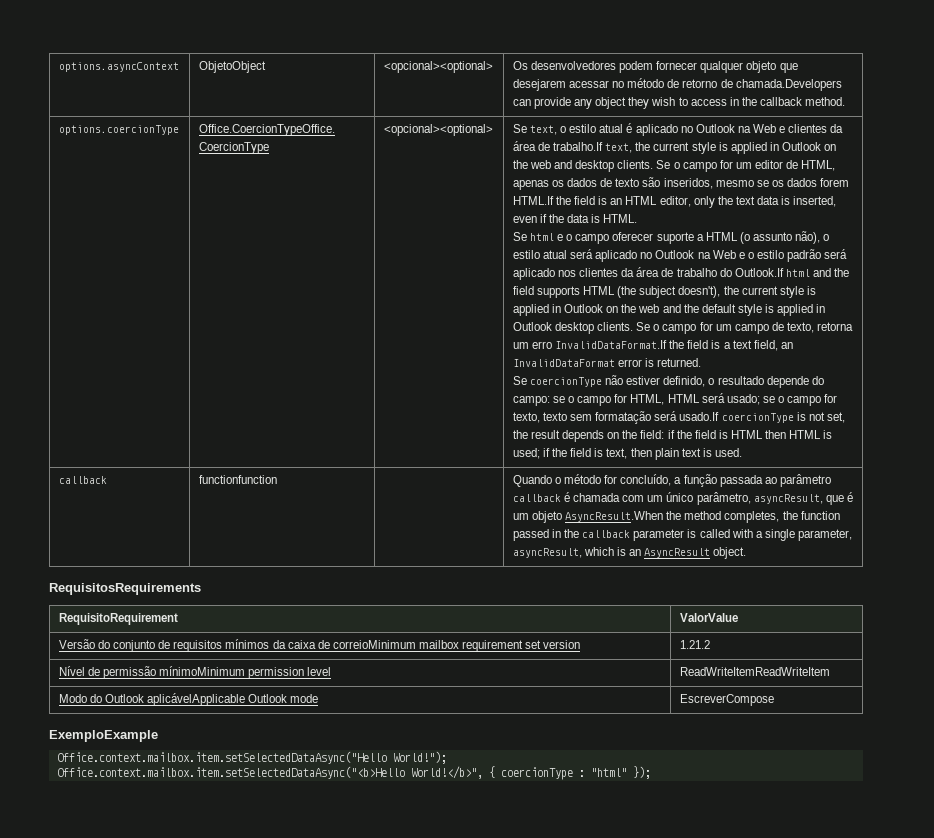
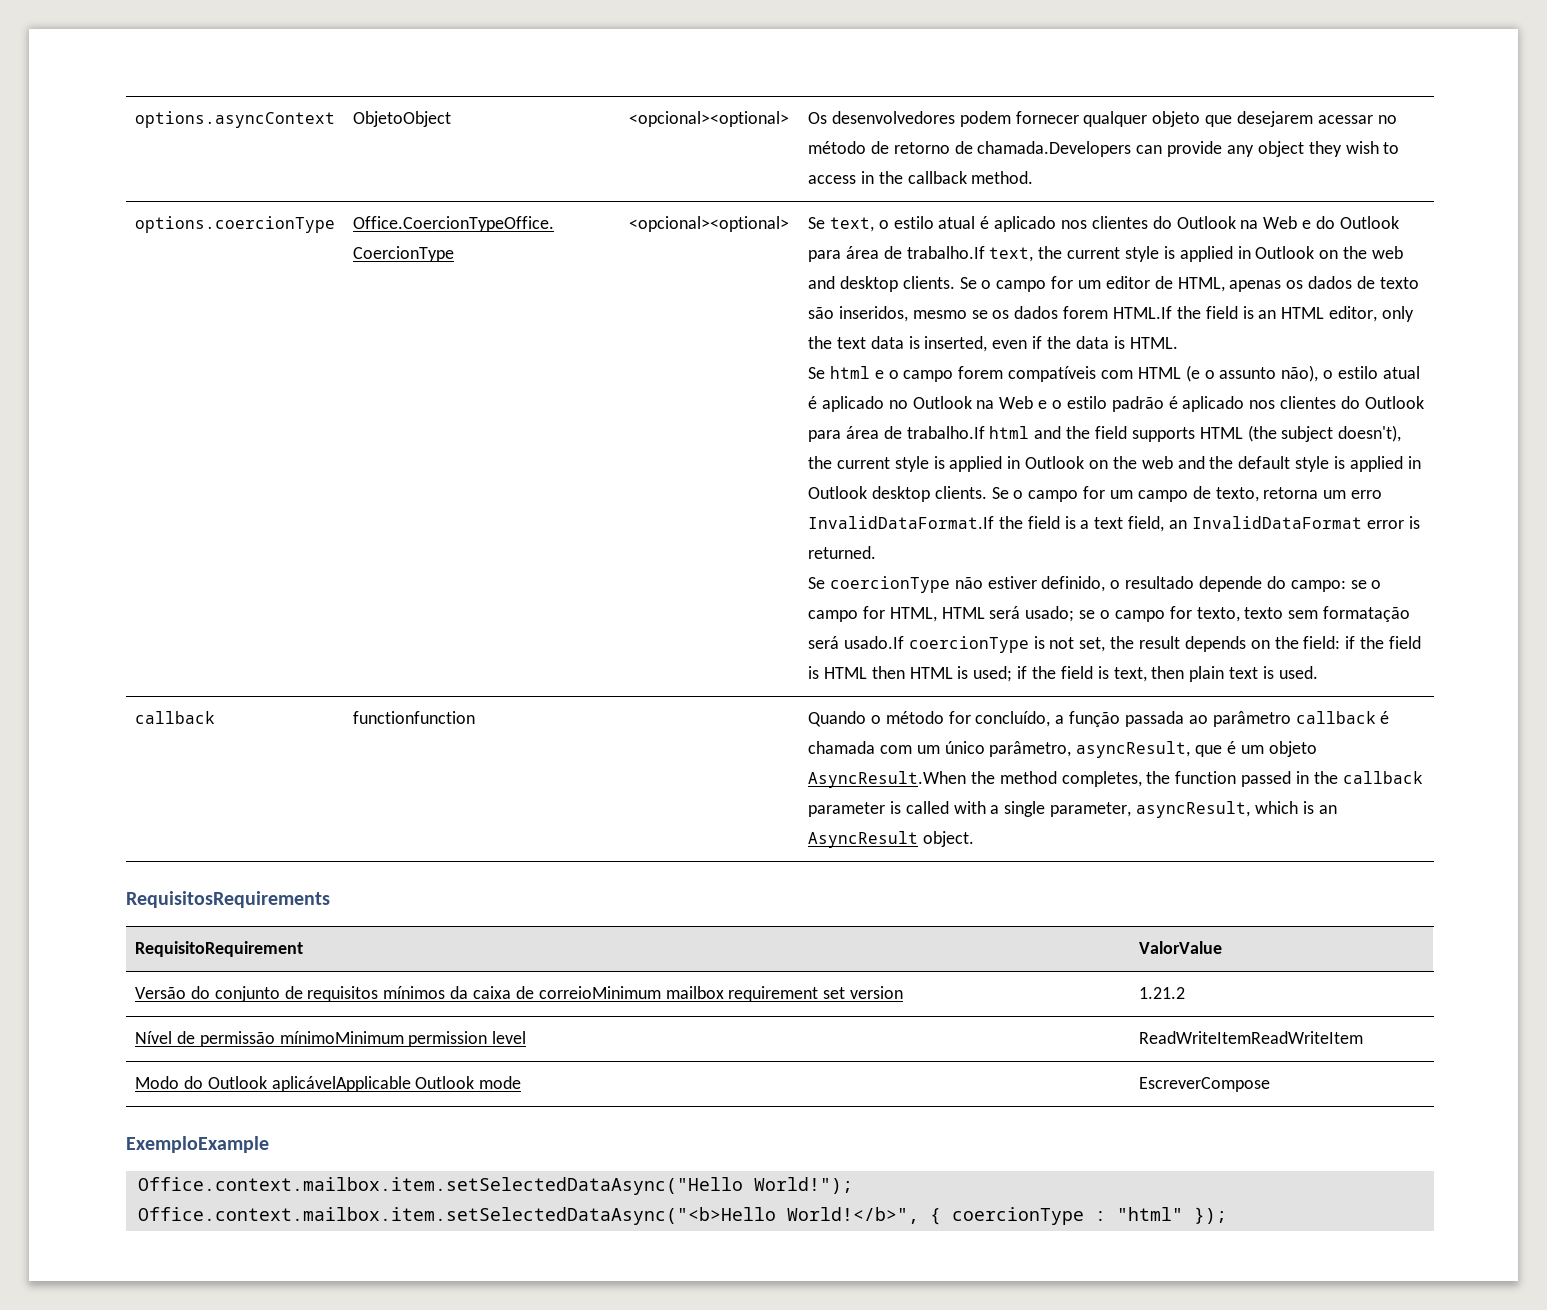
[680,124,844,133] no Outlook na Web e clientes da -> [1061,216,1399,229] [807,250,841,262] nos clientes do Outlook na Web e do Outlook para
[612,232,750,244] oferecer suporte a HTML (o -> [958,365,1215,382] forem compatíveis com HTML (e o
[570,249,594,259] será -> [807,396,817,409] é
[824,249,848,259] [512,267,784,280] será aplicado nos clientes da área de trabalho do Outlook.If -> [1168,396,1424,412] [807,426,985,442] é aplicado nos clientes do Outlook para área de trabalho.If

